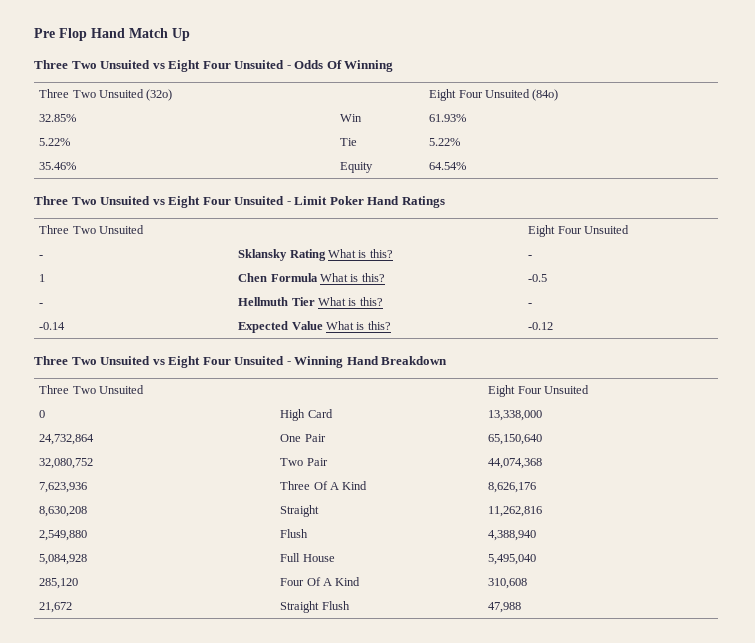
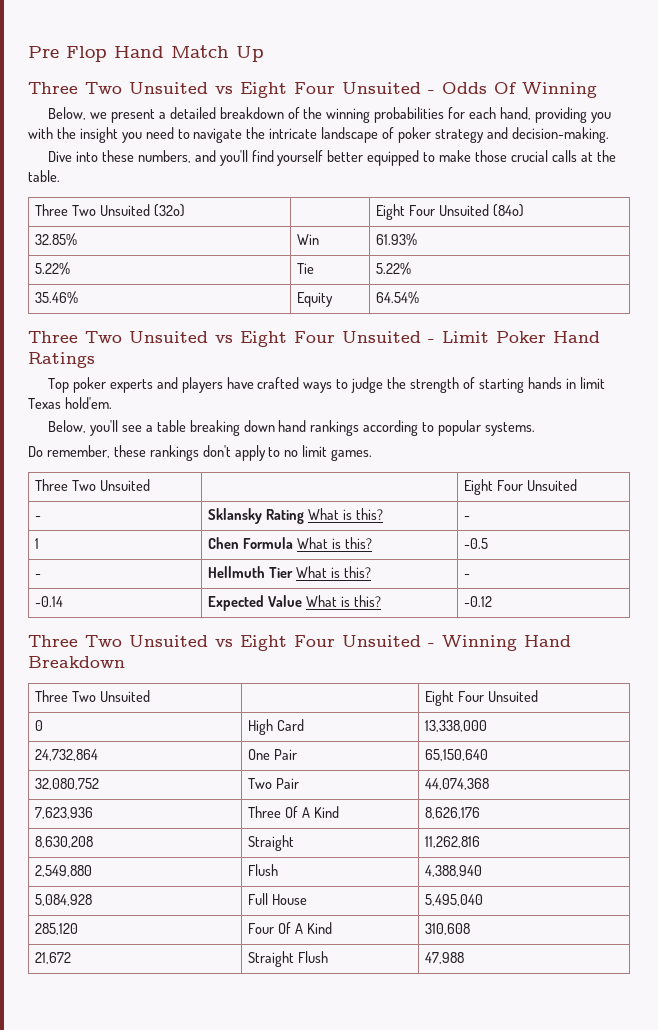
(394, 66) none -> [48,107,611,123] [28,127,609,143] [48,150,616,166] [28,170,60,182] // Below, we present a detailed breakdown of the winning probabilities for each hand, providing you with the insight you need to navigate the intricate landscape of poker strategy and decision-making. // Dive into these numbers, and you'll find yourself better equipped to make those crucial calls at the table.
(445, 202) none -> [48,377,605,393] [28,397,112,409] [48,420,535,436] [28,445,373,461] // Top poker experts and players have crafted ways to judge the strength of starting hands in limit Texas hold'em. // Below, you'll see a table breaking down hand rankings according to popular systems. // Do remember, these rankings don't apply to no limit games.

